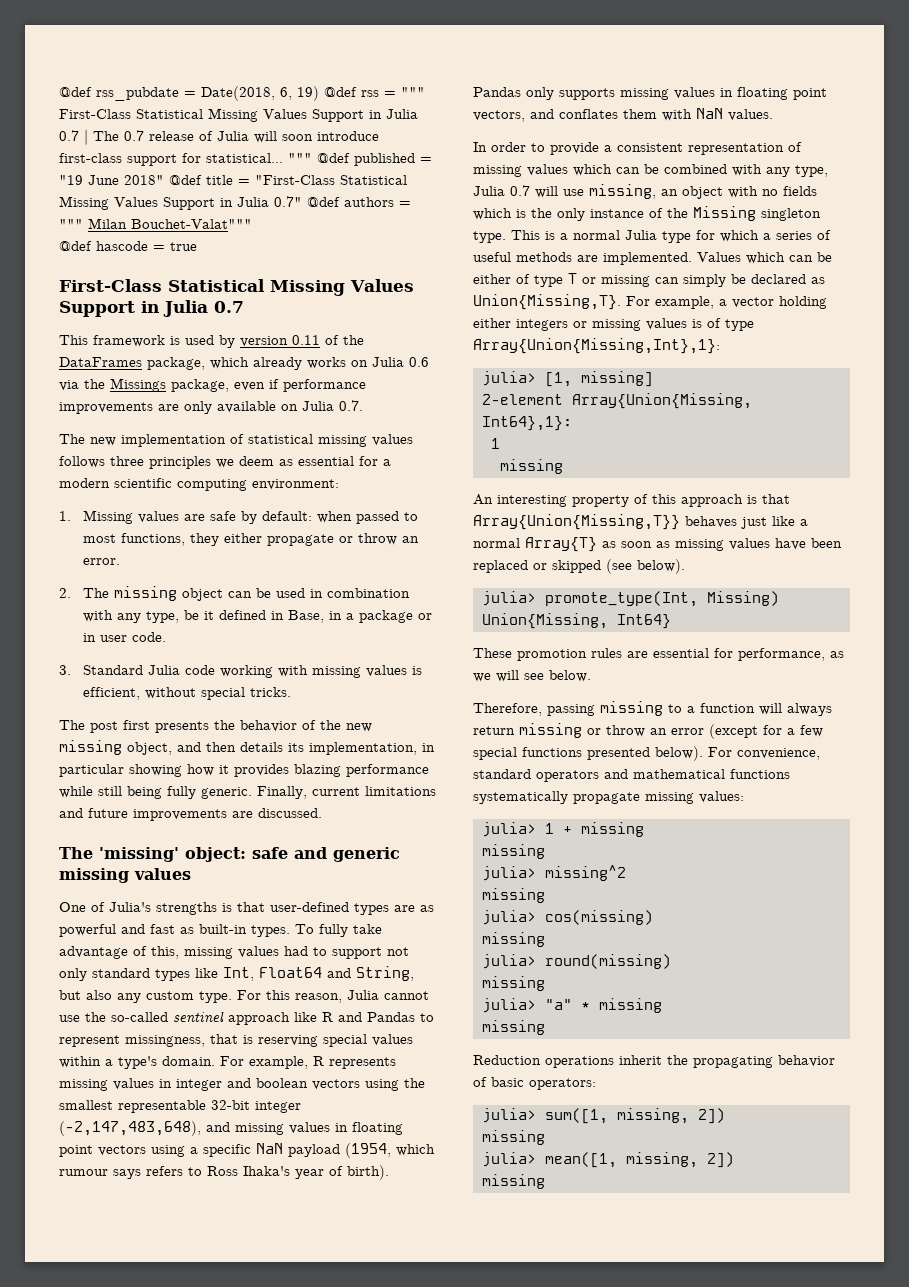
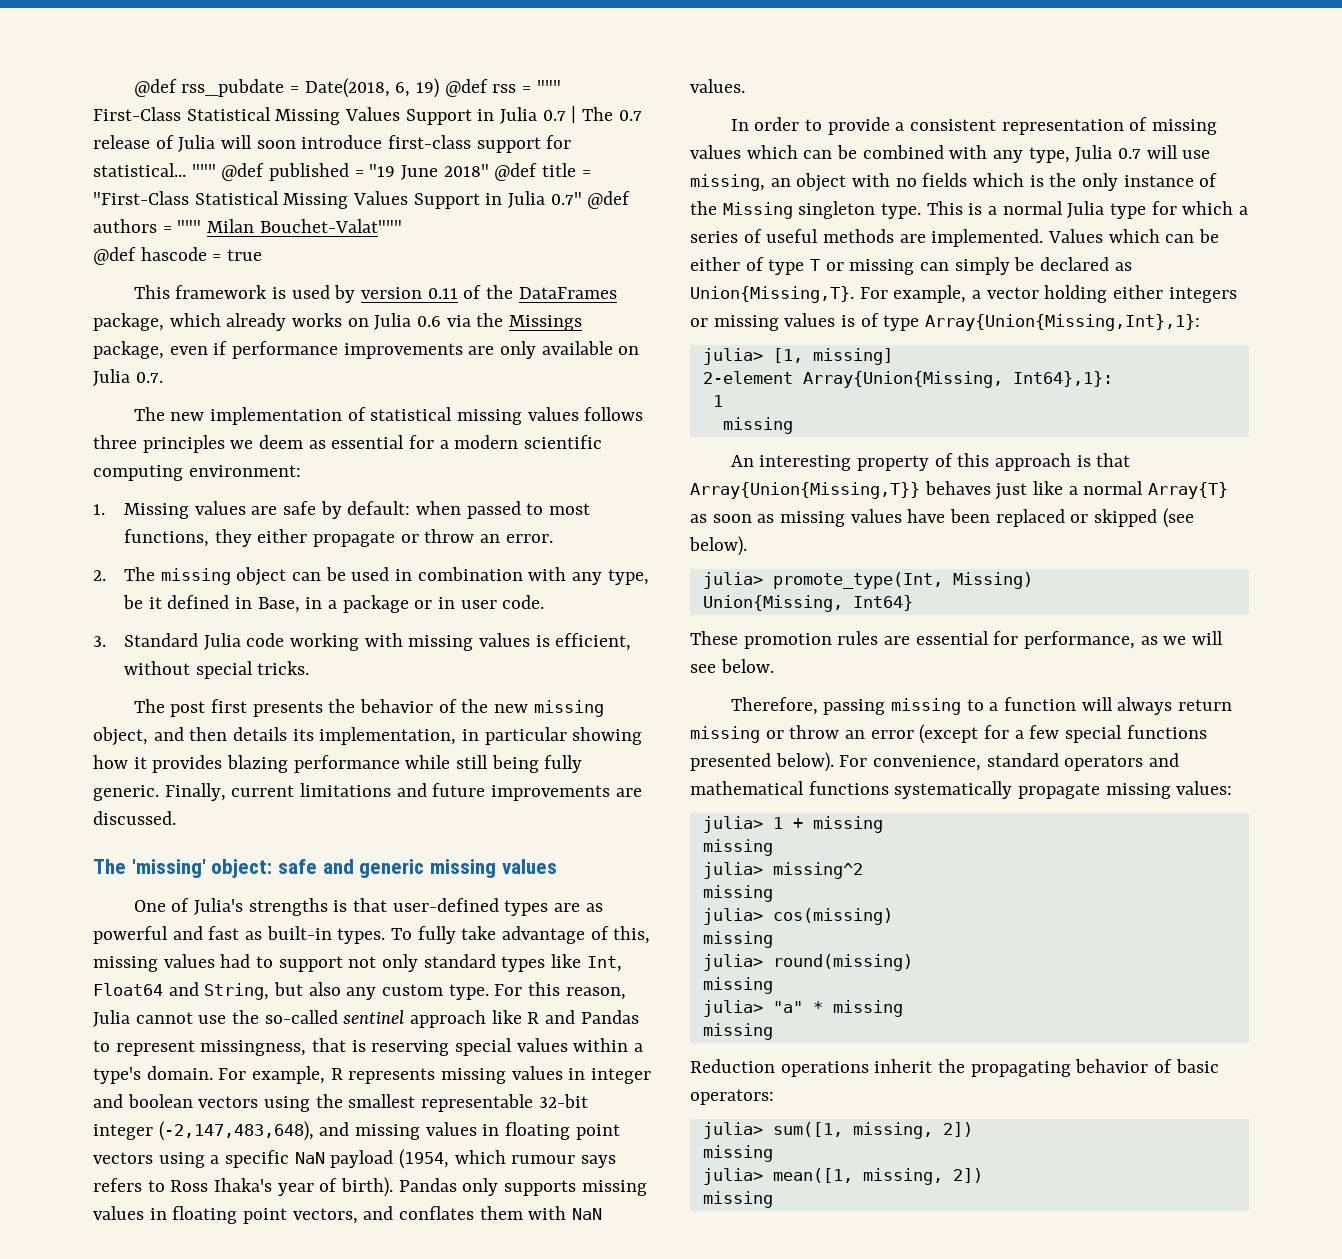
[59,279,414,296] [59,300,244,317] // First-Class Statistical Missing Values Support in Julia 0.7 -> (263, 255) none

